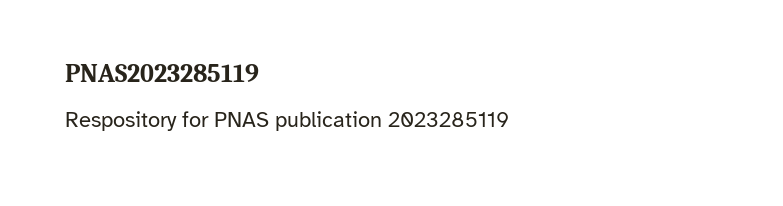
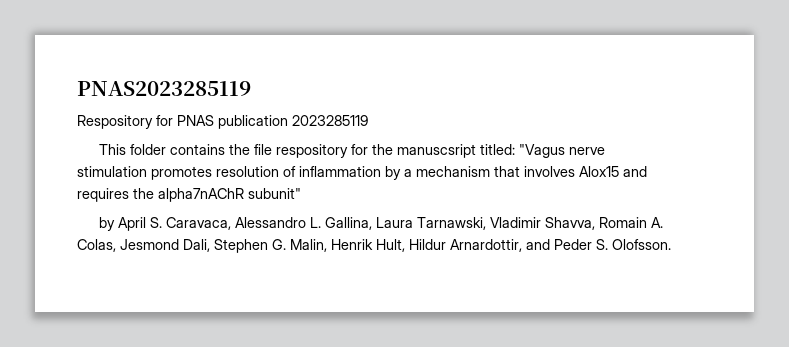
(509, 119) none -> [98,144,605,158] [77,166,647,180] [77,188,301,202] [98,217,663,231] [77,239,671,253] // This folder contains the file respository for the manuscsript titled: "Vagus nerve stimulation promotes resolution of inflammation by a mechanism that involves Alox15 and requires the alpha7nAChR subunit" // by April S. Caravaca, Alessandro L. Gallina, Laura Tarnawski, Vladimir Shavva, Romain A. Colas, Jesmond Dali, Stephen G. Malin, Henrik Hult, Hildur Arnardottir, and Peder S. Olofsson.

